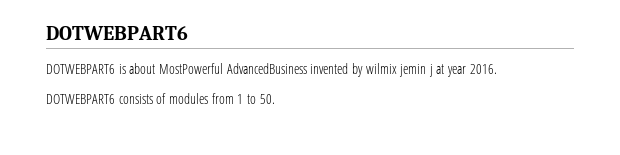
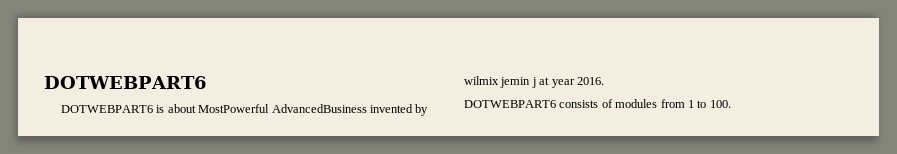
[259,94,275,104] 50. -> [709,100,731,108] 100.

